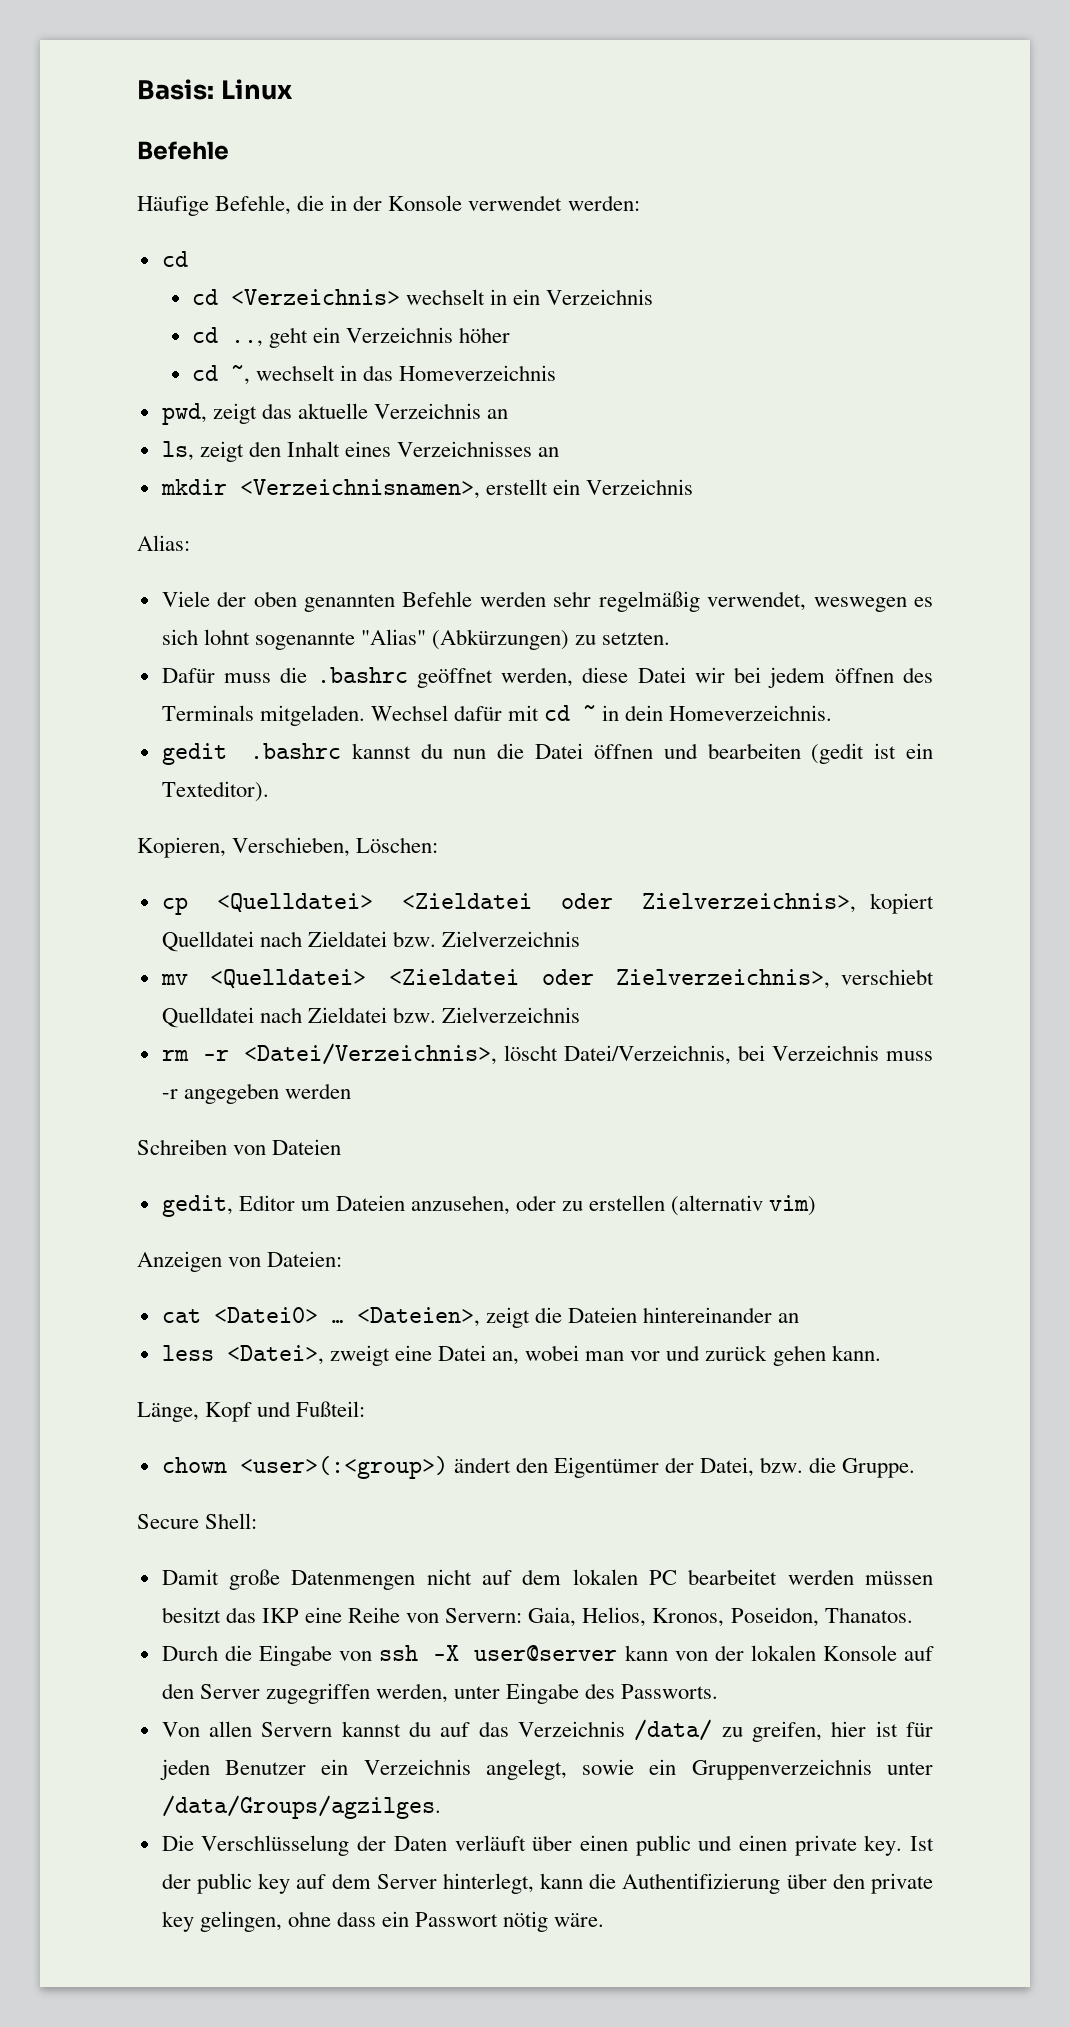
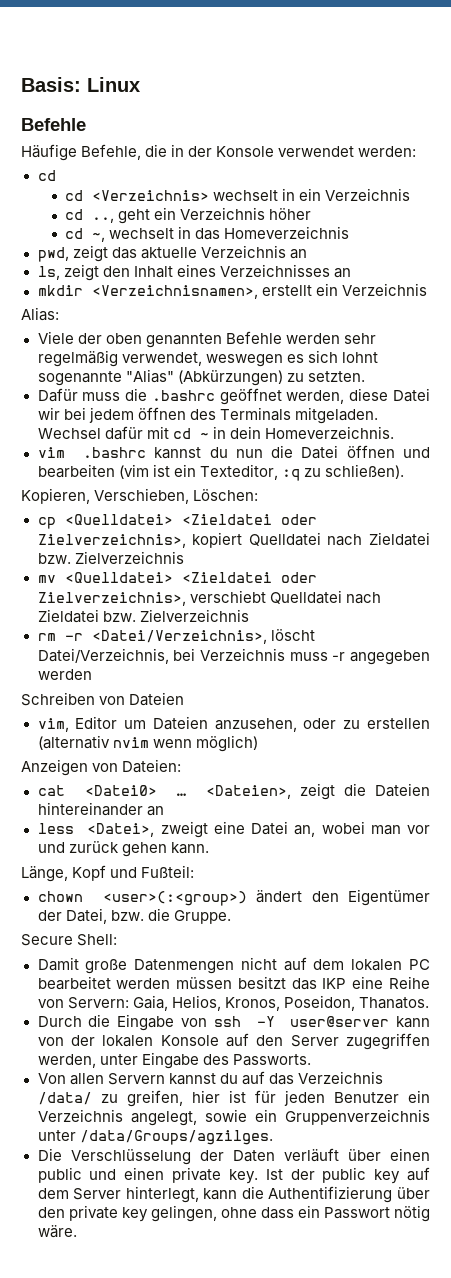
[161,743,227,765] gedit -> [37,447,65,458] vim
[811,743,865,764] (gedit -> [118,464,149,479] (vim
[161,781,269,802] Texteditor). -> [199,464,404,481] Texteditor, :q zu schließen).
[161,1195,233,1217] gedit, -> [37,718,69,732] vim,
[769,1195,817,1216] vim) -> [112,735,258,752] nvim wenn möglich)
[433,1645,460,1661] -X -> [256,1016,275,1027] -Y

